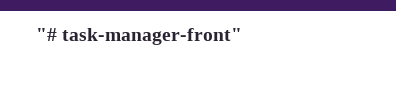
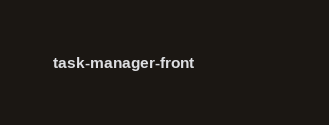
[36,28,243,45] "# task-manager-front" -> [53,57,194,71] task-manager-front

